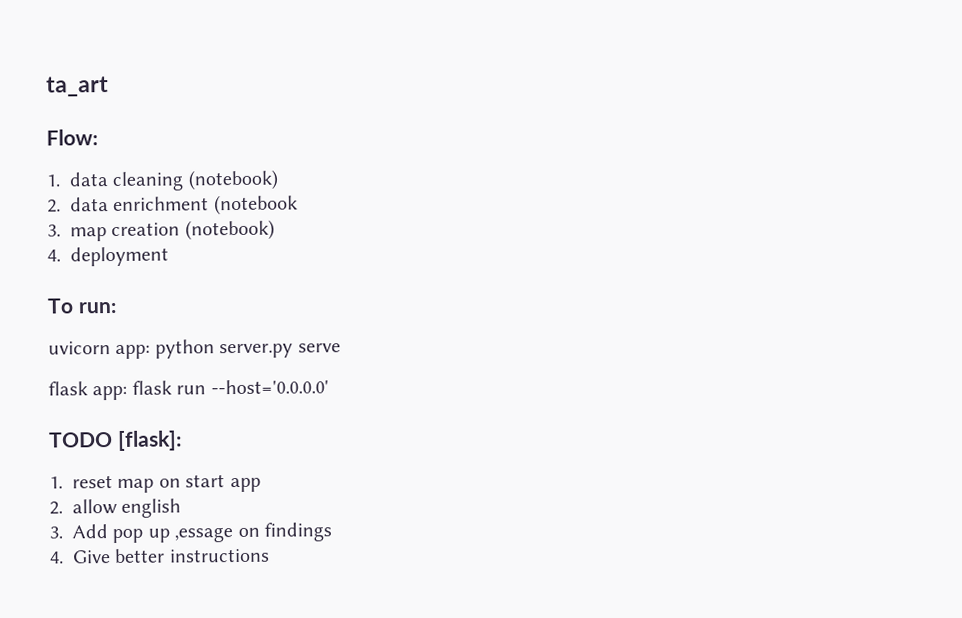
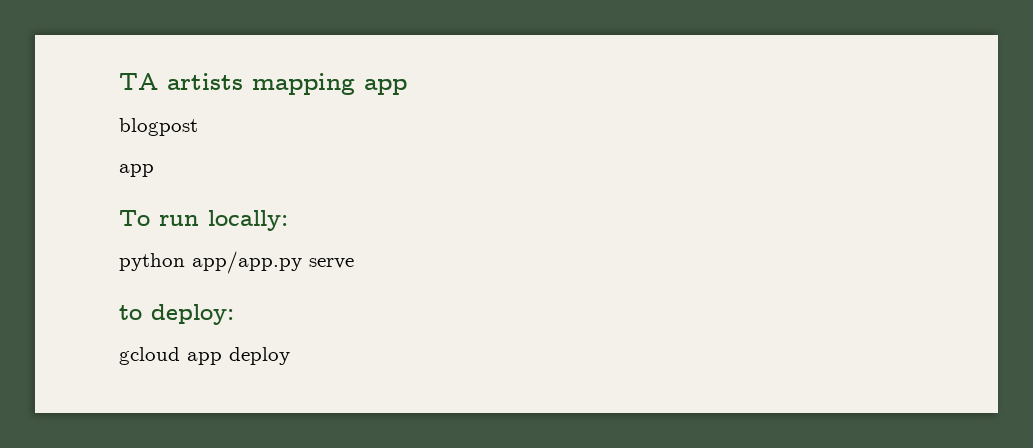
[46,76,109,97] [46,129,98,146] [46,169,279,192] [47,194,298,216] [47,219,275,242] [47,246,169,267] [47,298,117,314] [48,339,341,360] [48,379,329,401] [48,430,182,451] [49,474,261,493] [49,498,182,518] [49,522,332,544] [49,548,270,564] ta_art // Flow: // 1. data cleaning (notebook) // 2. data enrichment (notebook // 3. map creation (notebook) // 4. deployment // To run: // uvicorn app: python server.py serve // flask app: flask run --host='0.0.0.0' // TODO [flask]: // 1. reset map on start app // 2. allow english // 3. Add pop up ,essage on findings // 4. Give better instructions -> [119,73,407,95] [119,118,198,136] [119,164,154,177] [119,210,288,231] [119,251,354,274] [119,304,234,325] [119,347,290,365] TA artists mapping app // blogpost // app // To run locally: // python app/app.py serve // to deploy: // gcloud app deploy

